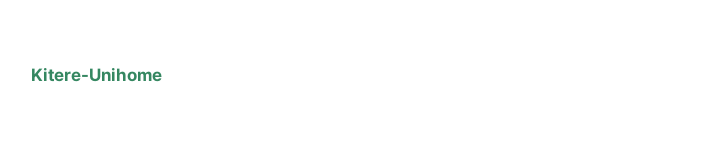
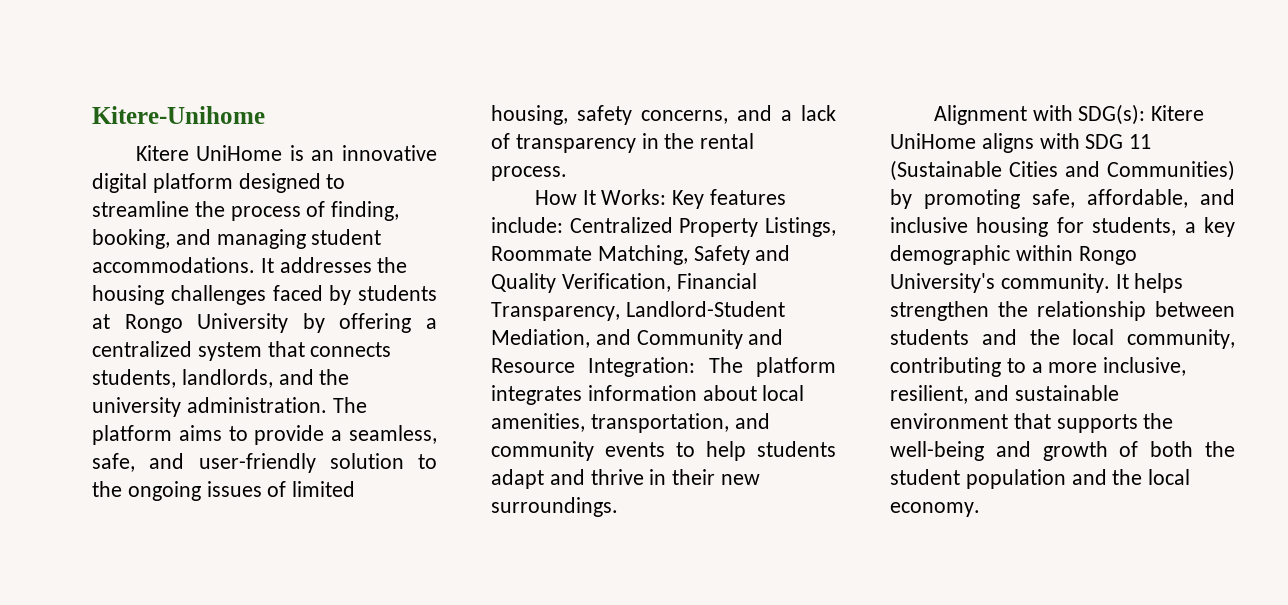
(162, 74) none -> [135,145,437,161] [92,173,346,193] [92,201,400,221] [92,229,382,249] [92,257,408,273] [92,285,437,305] [92,313,437,333] [92,341,392,361] [92,369,350,388] [92,397,367,417] [92,425,437,445] [92,453,437,473] [92,481,356,501] [491,105,836,125] [491,133,755,153] [491,166,567,181] [534,189,786,209] [491,217,836,237] [491,245,791,265] [491,273,757,293] [491,301,785,321] [491,329,784,349] [491,357,836,377] [491,385,805,405] [491,413,770,433] [491,441,836,461] [491,469,761,489] [491,497,618,517] [933,104,1205,125] [890,133,1152,153] [890,160,1235,181] [890,189,1235,209] [890,217,1235,237] [890,245,1137,265] [890,273,1184,293] [890,301,1235,321] [890,329,1235,349] [890,357,1187,377] [890,385,1119,404] [890,413,1174,433] [890,441,1235,461] [890,469,1191,489] [890,502,980,517] // Kitere UniHome is an innovative digital platform designed to streamline the process of finding, booking, and managing student accommodations. It addresses the housing challenges faced by students at Rongo University by offering a centralized system that connects students, landlords, and the university administration. The platform aims to provide a seamless, safe, and user-friendly solution to the ongoing issues of limited housing, safety concerns, and a lack of transparency in the rental process. // How It Works: Key features include: Centralized Property Listings, Roommate Matching, Safety and Quality Verification, Financial Transparency, Landlord-Student Mediation, and Community and Resource Integration: The platform integrates information about local amenities, transportation, and community events to help students adapt and thrive in their new surroundings. // Alignment with SDG(s): Kitere UniHome aligns with SDG 11 (Sustainable Cities and Communities) by promoting safe, affordable, and inclusive housing for students, a key demographic within Rongo University's community. It helps strengthen the relationship between students and the local community, contributing to a more inclusive, resilient, and sustainable environment that supports the well-being and growth of both the student population and the local economy.

